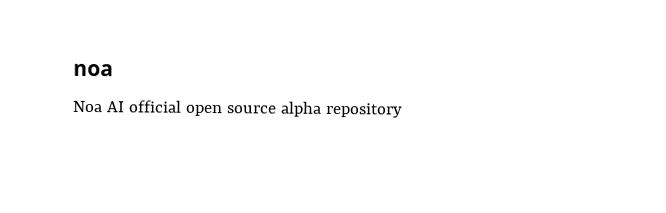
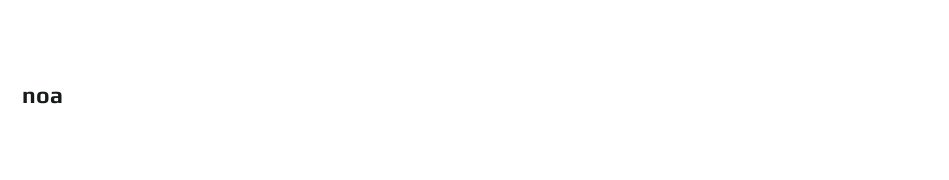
[72,100,403,118] // Noa AI official open source alpha repository -> (63, 97) none

